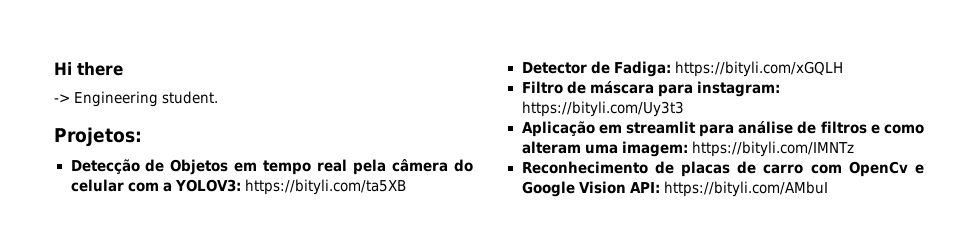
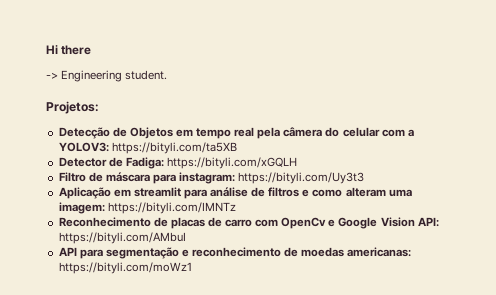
(828, 189) none -> [58,247,412,259] [58,262,192,274] // API para segmentação e reconhecimento de moedas americanas: https://bityli.com/moWz1

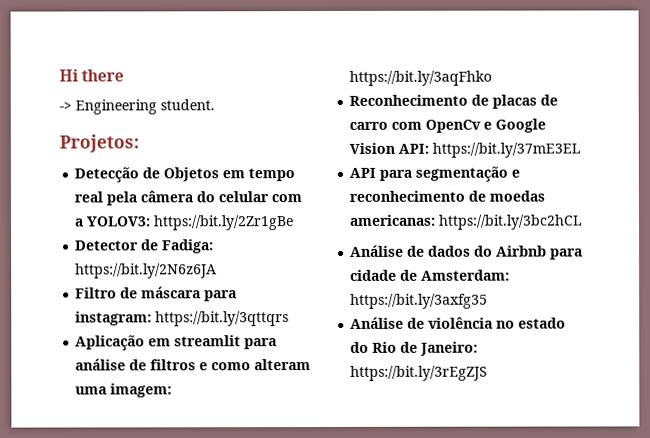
[111,142,237,154] https://bityli.com/ta5XB -> [153,215,295,231] https://bit.ly/2Zr1gBe
[166,157,297,169] https://bityli.com/xGQLH -> [75,263,218,279] https://bit.ly/2N6z6JA
[238,172,365,184] https://bityli.com/Uy3t3 -> [155,311,290,327] https://bit.ly/3qttqrs
[107,202,236,214] https://bityli.com/IMNTz -> [349,70,493,86] https://bit.ly/3aqFhko
[58,232,186,244] https://bityli.com/AMbuI -> [432,142,582,158] https://bit.ly/37mE3EL
[58,262,192,274] https://bityli.com/moWz1 -> [438,214,584,230] [350,244,584,260] [350,269,511,281] [350,293,489,309] [350,316,567,329] [350,341,479,356] [350,365,489,381] https://bit.ly/3bc2hCL // Análise de dados do Airbnb para cidade de Amsterdam: https://bit.ly/3axfg35 // Análise de violência no estado do Rio de Janeiro: https://bit.ly/3rEgZJS

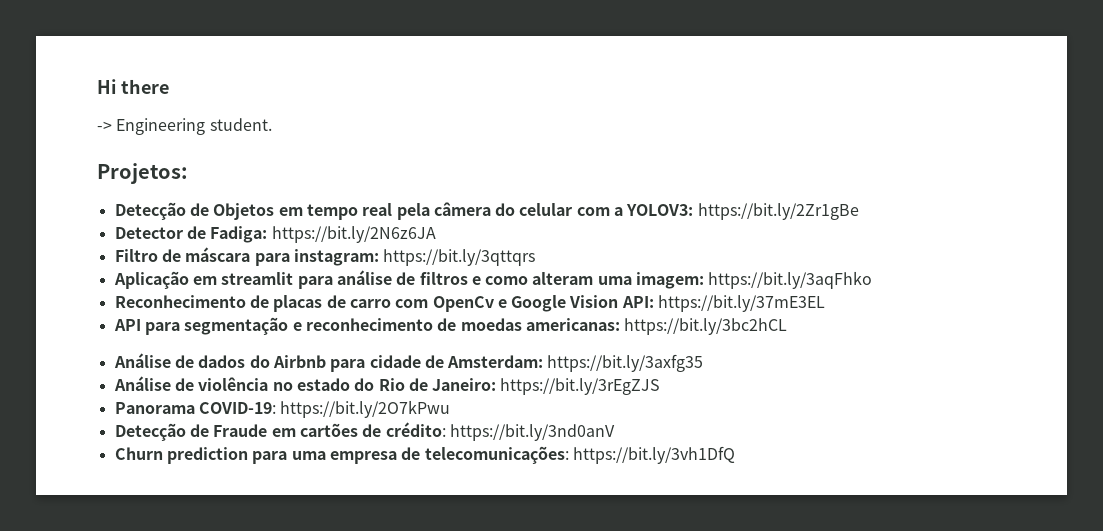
(489, 373) none -> [114,400,451,418] [114,422,615,441] [114,446,735,464] // Panorama COVID-19: https://bit.ly/2O7kPwu // Detecção de Fraude em cartões de crédito: https://bit.ly/3nd0anV // Churn prediction para uma empresa de telecomunicações: https://bit.ly/3vh1DfQ

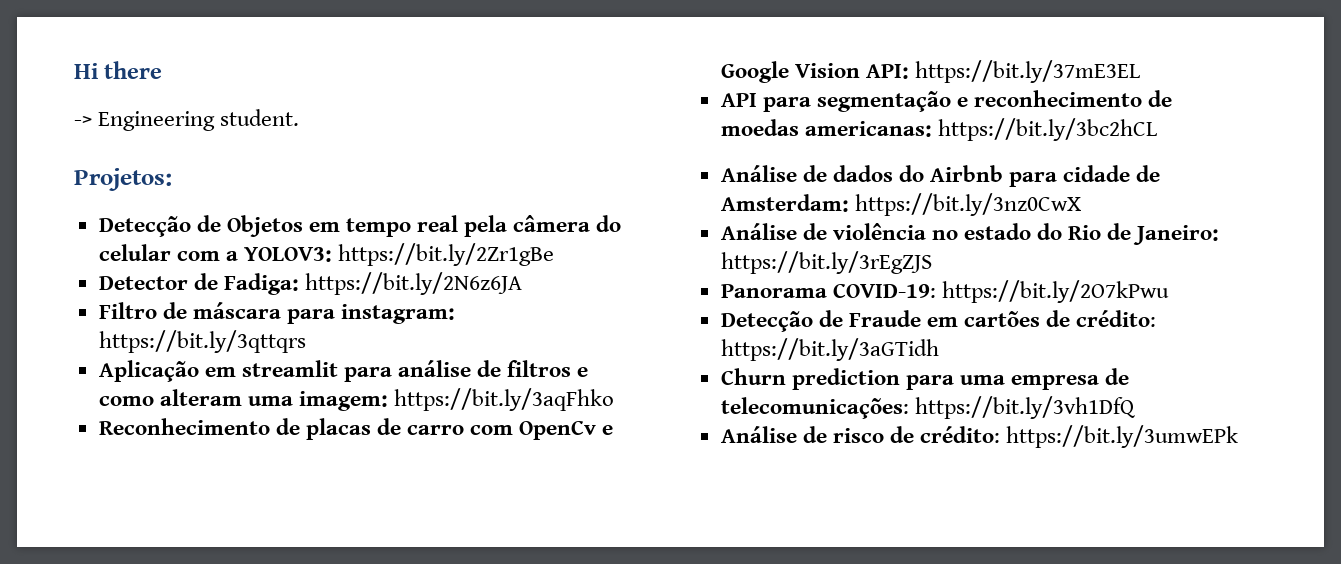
[547,354,704,372] https://bit.ly/3axfg35 -> [854,193,1081,216] https://bit.ly/3nz0CwX
[449,424,615,441] https://bit.ly/3nd0anV -> [720,338,939,361] https://bit.ly/3aGTidh
(735, 455) none -> [720,425,1239,448] // Análise de risco de crédito: https://bit.ly/3umwEPk

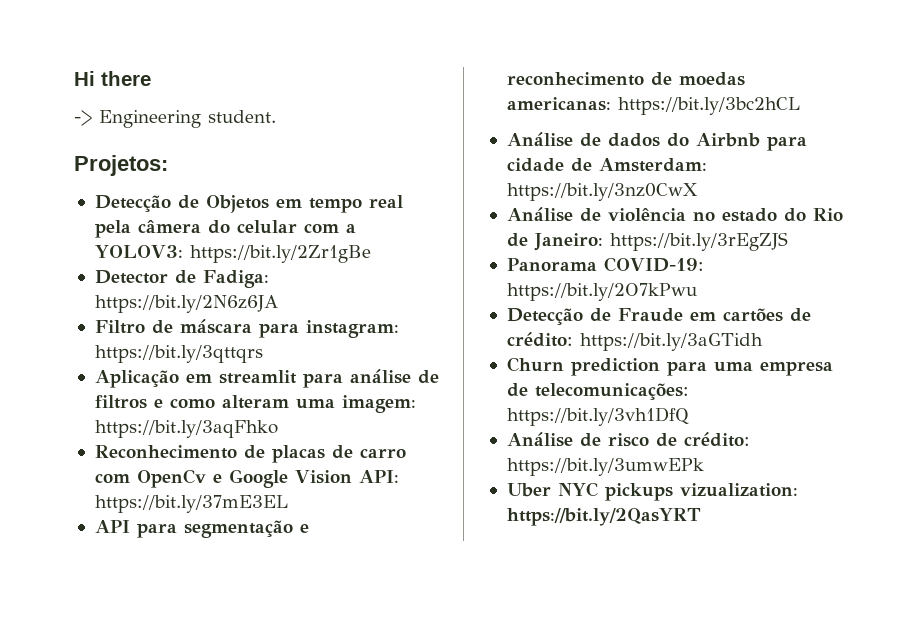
(1239, 436) none -> [506,482,798,501] [506,508,701,526] // Uber NYC pickups vizualization: https://bit.ly/2QasYRT

